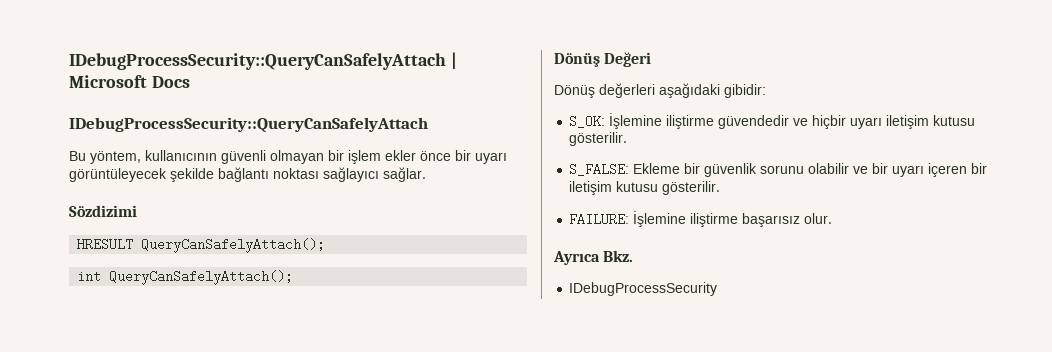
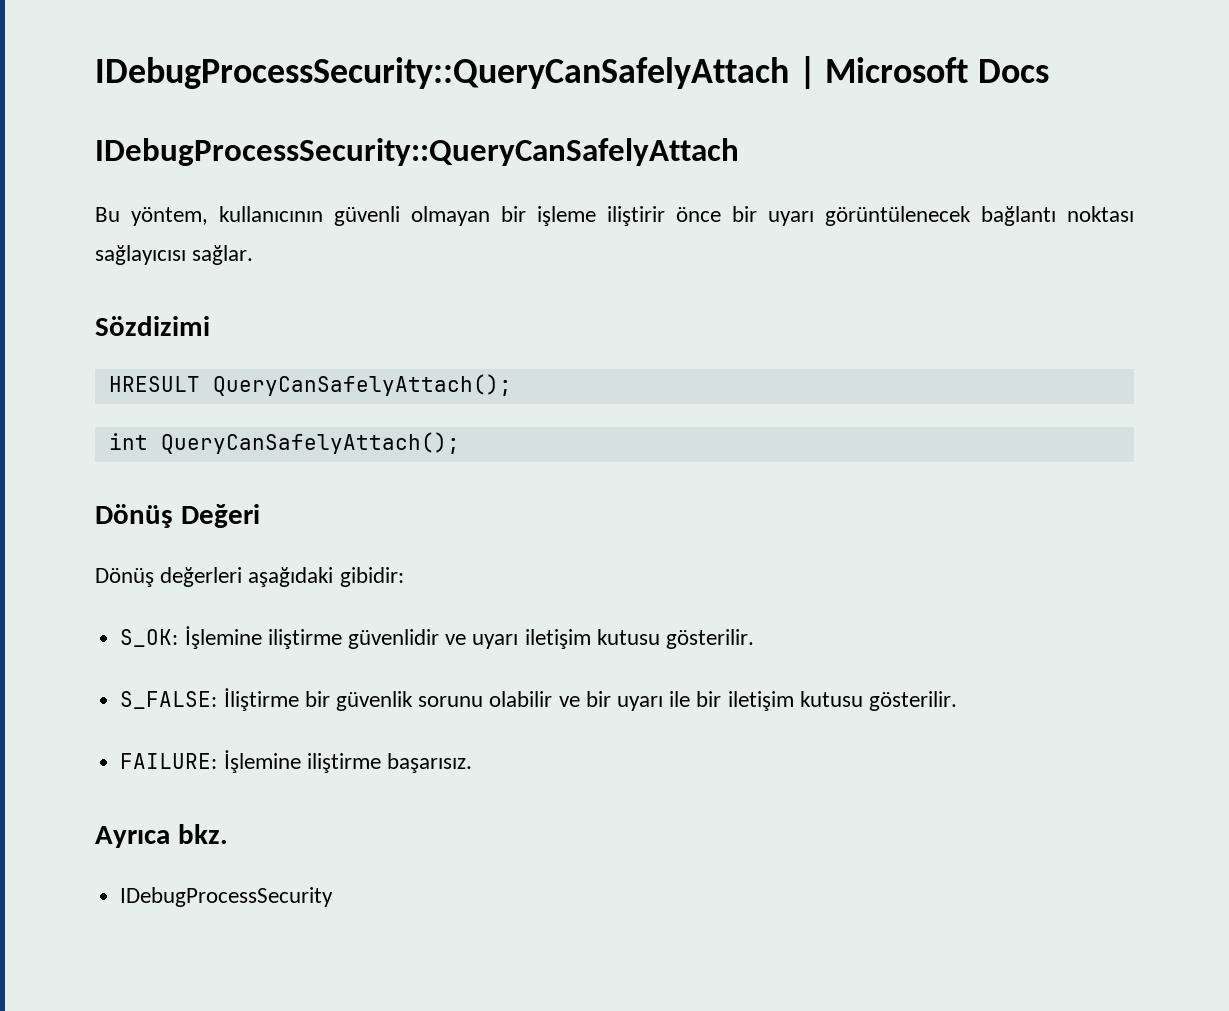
[348,150,416,164] işlem ekler -> [537,206,665,226] işleme iliştirir
[69,168,214,182] görüntüleyecek şekilde -> [825,206,971,226] görüntülenecek
[323,167,379,182] sağlayıcı -> [95,245,186,265] sağlayıcısı
[718,115,847,129] güvendedir ve hiçbir -> [347,629,467,649] güvenlidir ve
[633,163,681,174] Ekleme -> [223,688,299,711] İliştirme
[928,163,968,177] içeren -> [669,691,691,707] ile
[742,213,833,227] başarısız olur. -> [386,753,472,773] başarısız.
[603,250,634,262] Bkz. -> [177,824,228,844] bkz.

